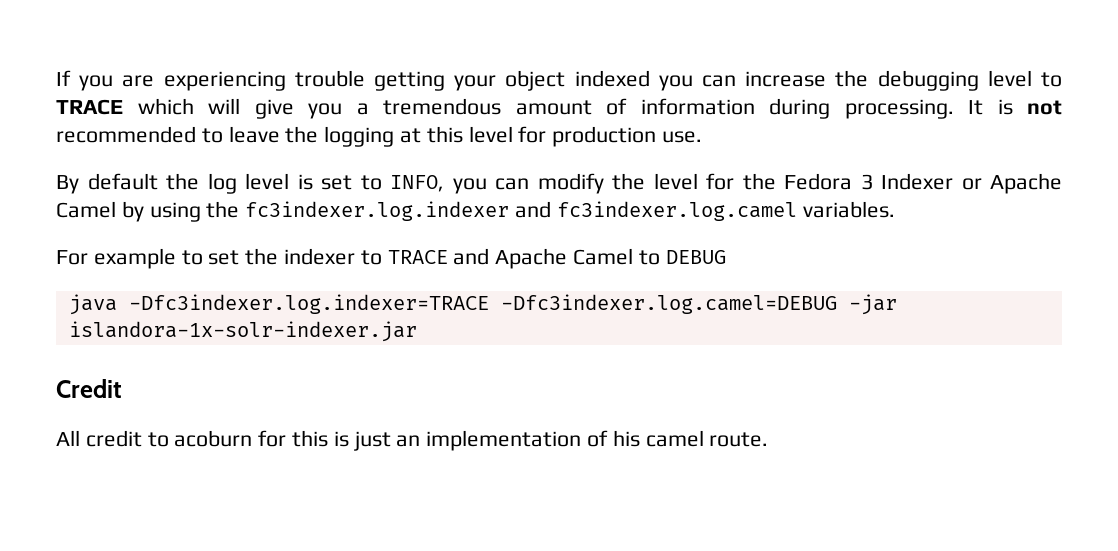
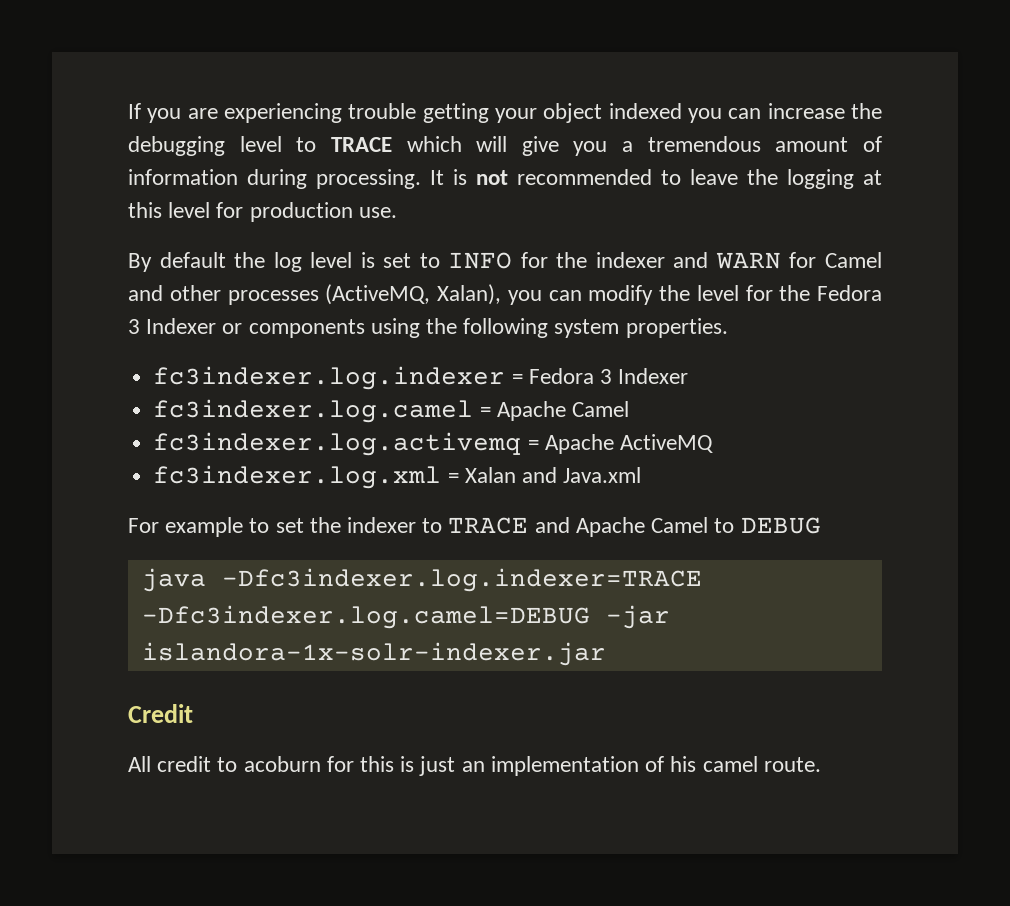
[390,175,444,192] INFO, -> [448,252,882,269] [128,284,501,305] INFO for the indexer and WARN for Camel and other processes (ActiveMQ, Xalan),
[990,173,1062,194] [56,201,895,222] Apache Camel by using the fc3indexer.log.indexer and fc3indexer.log.camel variables. -> [248,318,728,338] [153,366,689,390] [153,399,629,423] [153,432,713,456] [153,465,642,489] components using the following system properties. // fc3indexer.log.indexer = Fedora 3 Indexer // fc3indexer.log.camel = Apache Camel // fc3indexer.log.activemq = Apache ActiveMQ // fc3indexer.log.xml = Xalan and Java.xml

